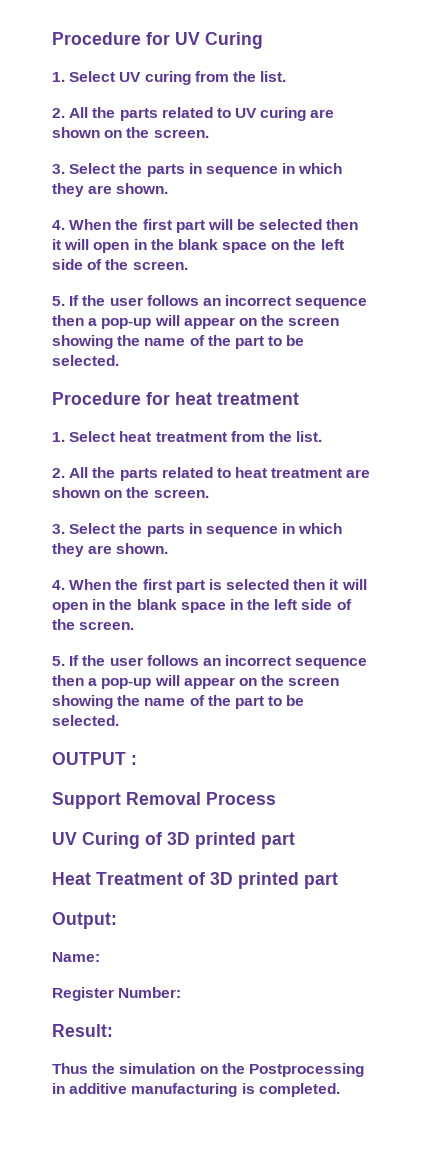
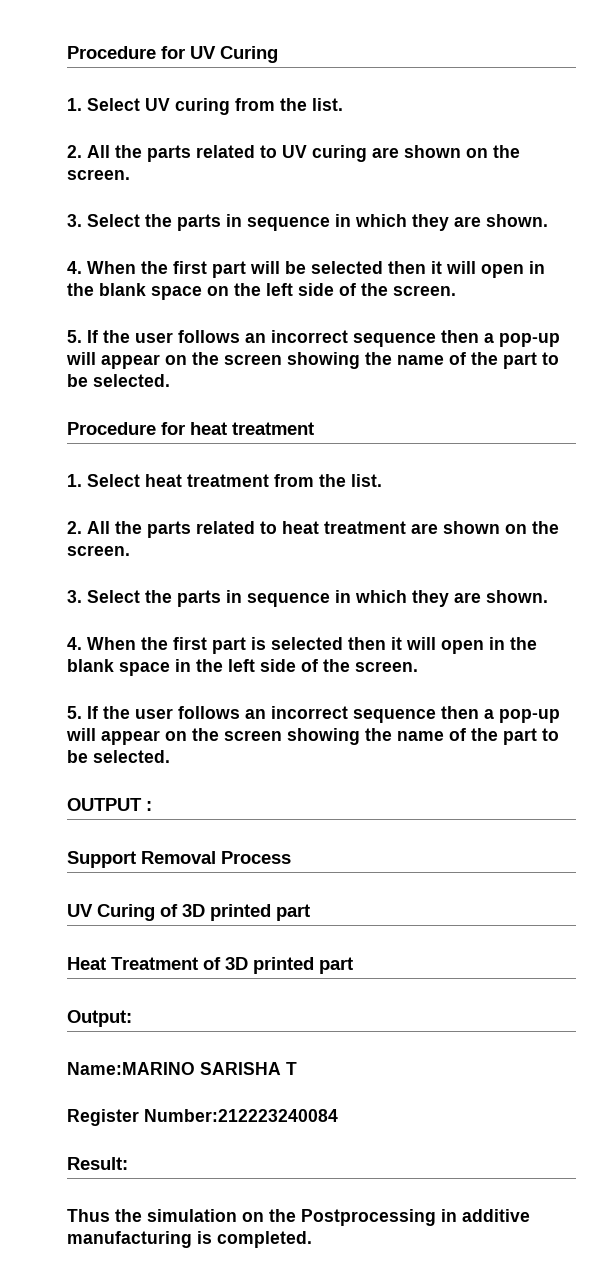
[52,952,100,962] Name: -> [67,1062,297,1075] Name:MARINO SARISHA T
[118,987,182,998] Number: -> [144,1109,338,1122] Number:212223240084

